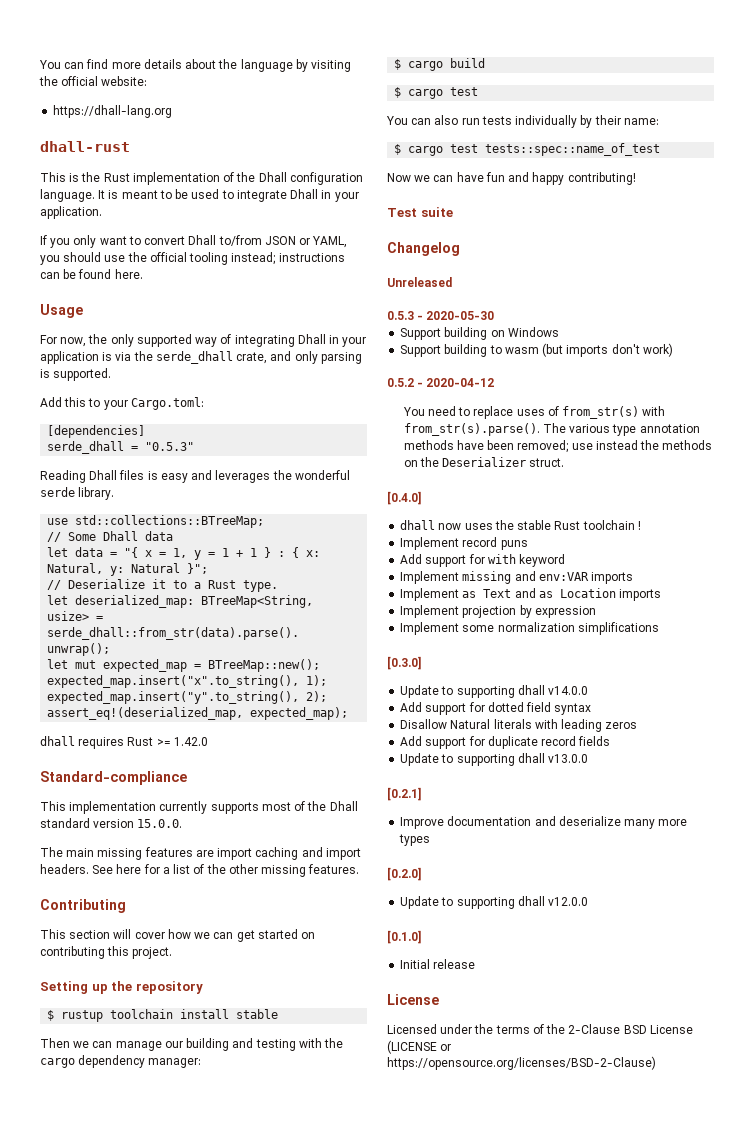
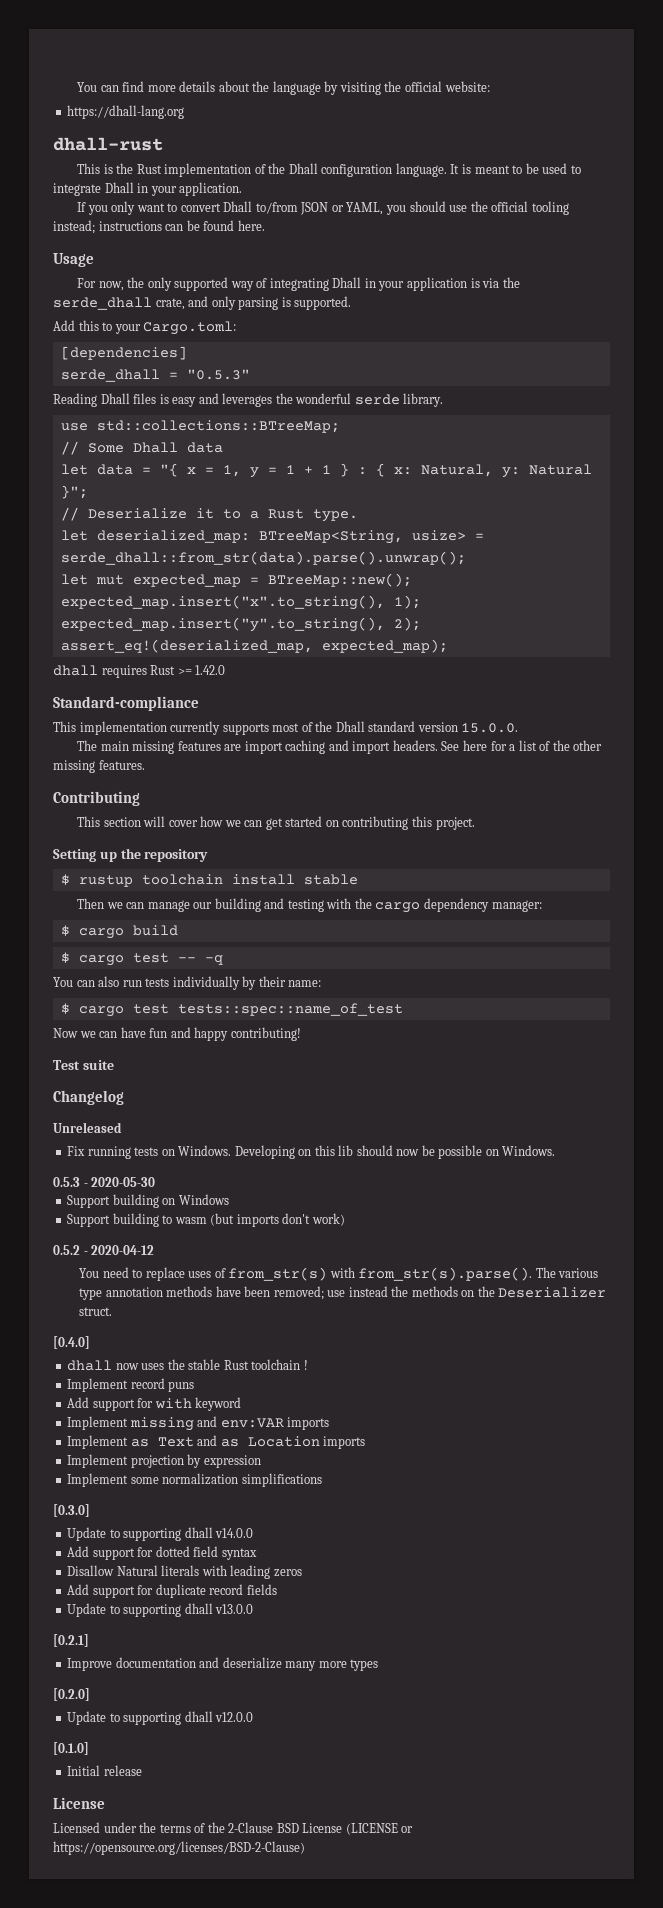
(479, 91) none -> [177,955,223,965] -- -q
(452, 282) none -> [67,1145,556,1159] // Fix running tests on Windows. Developing on this lib should now be possible on Windows.

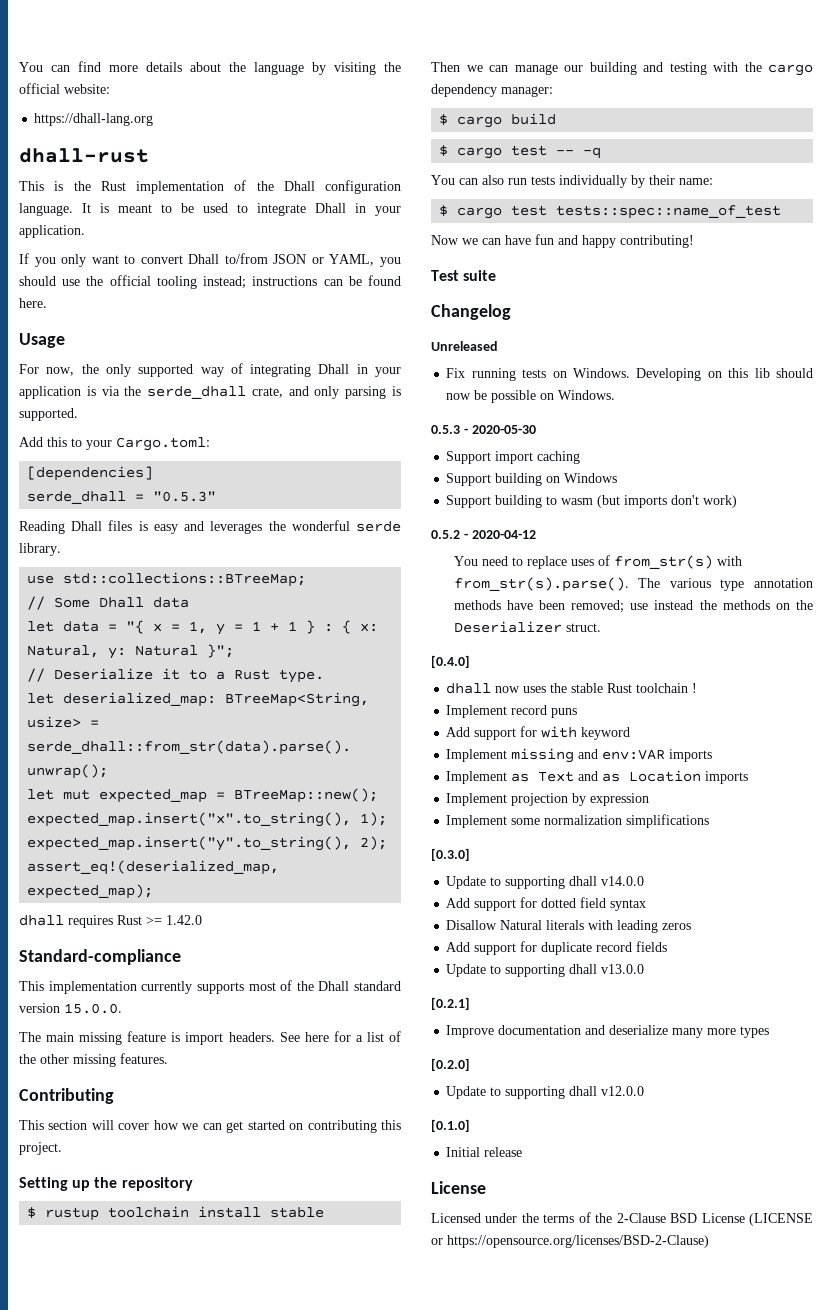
[177,740,349,754] features are import caching and -> [127,1031,181,1042] feature is
(156, 1182) none -> [446,451,581,464] // Support import caching

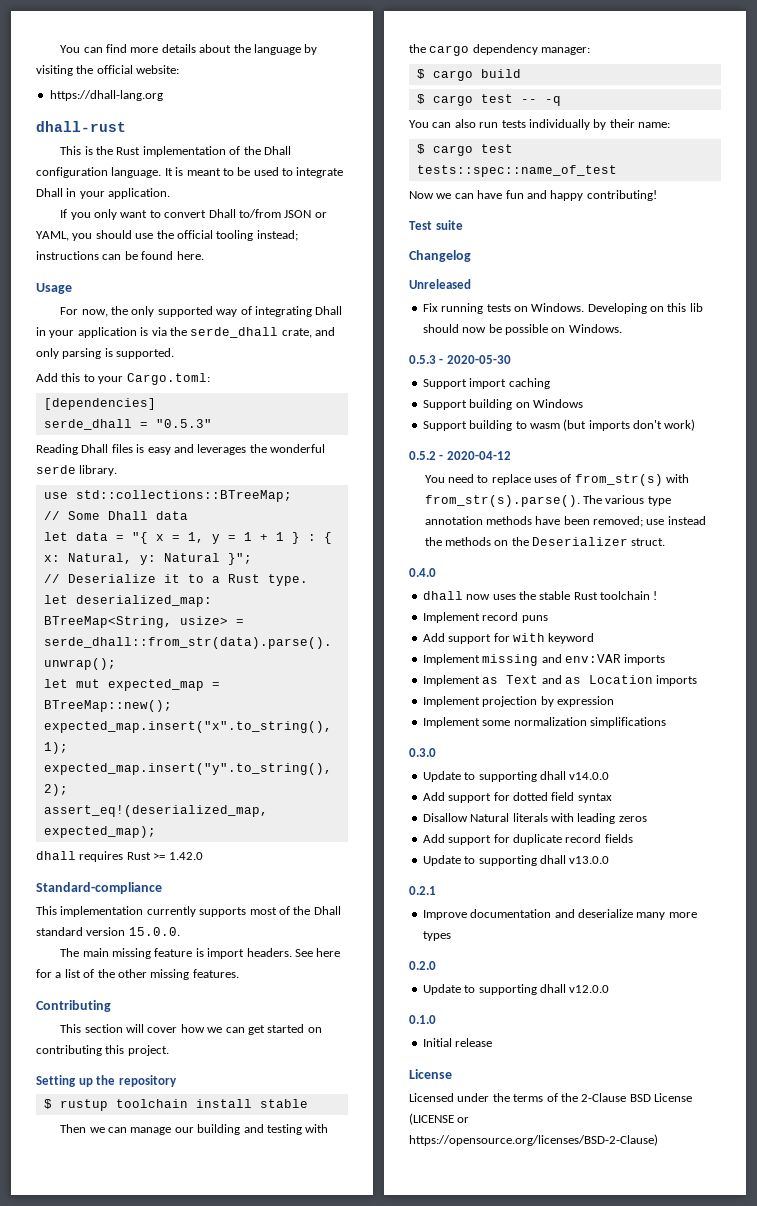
[431,655,470,668] [0.4.0] -> [409,568,436,577] 0.4.0
[431,848,470,861] [0.3.0] -> [409,748,436,757] 0.3.0
[431,997,470,1010] [0.2.1] -> [409,886,436,895] 0.2.1
[431,1058,470,1071] [0.2.0] -> [409,961,436,970] 0.2.0
[431,1119,470,1132] [0.1.0] -> [409,1015,436,1024] 0.1.0

